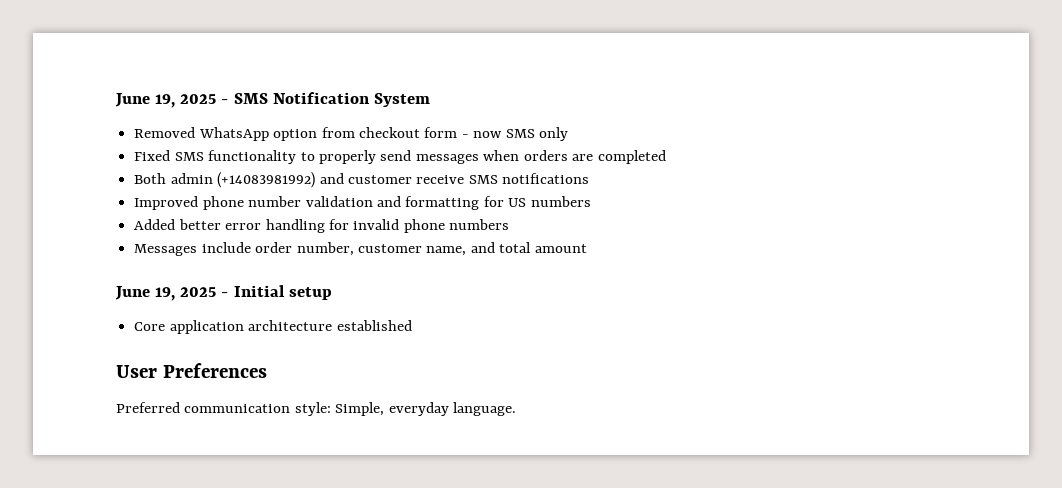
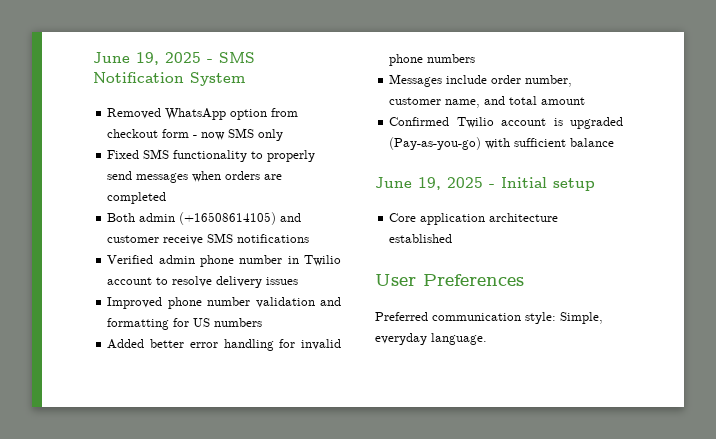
[217,172,316,188] (+14083981992) -> [179,212,277,225] (+16508614105)
(590, 178) none -> [107,255,341,267] [107,276,299,288] // Verified admin phone number in Twilio account to resolve delivery issues
(587, 248) none -> [389,117,623,129] [389,137,615,150] // Confirmed Twilio account is upgraded (Pay-as-you-go) with sufficient balance

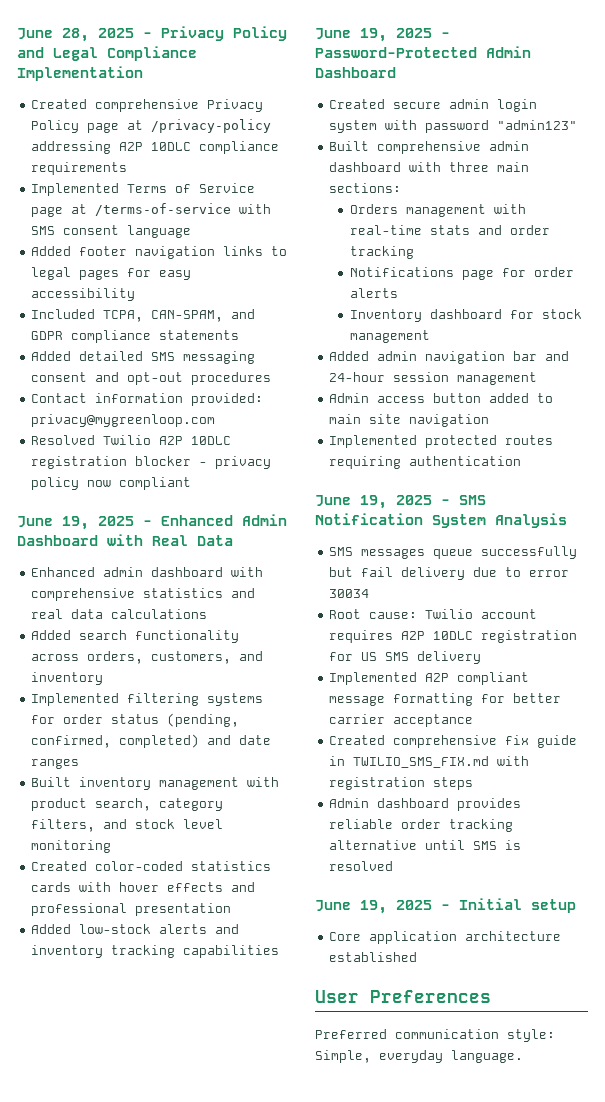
[93,52,130,63] June -> [17,26,287,42] [17,46,197,61] [17,66,143,81] [31,99,264,112] [31,119,272,133] [31,141,280,154] [31,162,128,175] [31,183,256,196] [31,203,272,217] [31,225,192,238] [31,246,288,259] [31,267,192,280] [31,288,136,301] [31,309,256,322] [31,330,240,343] [31,351,256,364] [31,372,272,385] [31,393,264,406] [31,414,216,427] [31,435,232,445] [31,456,272,469] [31,477,192,490] [17,514,287,530] [17,534,233,546] [31,567,264,577] [31,588,256,601] [31,609,208,619] [31,630,240,643] [31,651,264,664] [31,672,104,685] [31,693,264,706] [31,713,240,727] [31,734,272,748] [31,759,80,769] [31,777,280,790] [31,798,224,811] [31,819,224,832] [31,840,112,853] [31,861,272,871] [31,882,256,892] [31,903,232,916] [31,924,240,934] [31,945,280,958] [315,28,450,42] [315,46,531,58] [315,67,396,78] [329,99,538,112] [329,120,578,133] [329,141,530,154] [329,162,530,172] [329,183,402,193] [349,204,526,217] [349,225,550,235] [349,246,414,259] [349,267,574,280] [349,288,398,298] [349,309,582,322] [349,330,430,343] [329,351,570,364] [329,372,538,385] [329,393,554,403] [329,414,490,427] [329,435,554,448] [329,456,522,469] [315,495,351,506] June 28, 2025 - Privacy Policy and Legal Compliance Implementation // Created comprehensive Privacy Policy page at /privacy-policy addressing A2P 10DLC compliance requirements // Implemented Terms of Service page at /terms-of-service with SMS consent language // Added footer navigation links to legal pages for easy accessibility // Included TCPA, CAN-SPAM, and GDPR compliance statements // Added detailed SMS messaging consent and opt-out procedures // Contact information provided: privacy@mygreenloop.com // Resolved Twilio A2P 10DLC registration blocker - privacy policy now compliant // June 19, 2025 - Enhanced Admin Dashboard with Real Data // Enhanced admin dashboard with comprehensive statistics and real data calculations // Added search functionality across orders, customers, and inventory // Implemented filtering systems for order status (pending, confirmed, completed) and date ranges // Built inventory management with product search, category filters, and stock level monitoring // Created color-coded statistics cards with hover effects and professional presentation // Added low-stock alerts and inventory tracking capabilities // June 19, 2025 - Password-Protected Admin Dashboard // Created secure admin login system with password "admin123" // Built comprehensive admin dashboard with three main sections: // Orders management with real-time stats and order tracking // Notifications page for order alerts // Inventory dashboard for stock management // Added admin navigation bar and 24-hour session management // Admin access button added to main site navigation // Implemented protected routes requiring authentication // June
[107,108,299,120] [107,128,284,141] [107,149,316,162] [107,171,283,183] [107,192,167,204] [107,212,302,225] [107,233,310,245] [107,255,341,267] [107,276,299,288] [107,297,341,309] [107,318,263,330] [107,339,341,351] [389,54,476,66] [389,74,573,87] [389,96,586,108] [389,117,623,129] [389,137,615,150] // Removed WhatsApp option from checkout form - now SMS only // Fixed SMS functionality to properly send messages when orders are completed // Both admin (+16508614105) and customer receive SMS notifications // Verified admin phone number in Twilio account to resolve delivery issues // Improved phone number validation and formatting for US numbers // Added better error handling for invalid phone numbers // Messages include order number, customer name, and total amount // Confirmed Twilio account is upgraded (Pay-as-you-go) with sufficient balance -> [495,513,567,528] [329,546,578,559] [329,567,570,580] [329,589,370,598] [329,609,538,619] [329,630,578,643] [329,651,482,664] [329,672,530,685] [329,693,562,706] [329,714,474,727] [329,735,578,748] [329,756,530,768] [329,777,474,790] [329,798,522,811] [329,819,514,832] [329,840,522,850] [329,861,394,871] Analysis // SMS messages queue successfully but fail delivery due to error 30034 // Root cause: Twilio account requires A2P 10DLC registration for US SMS delivery // Implemented A2P compliant message formatting for better carrier acceptance // Created comprehensive fix guide in TWILIO_SMS_FIX.md with registration steps // Admin dashboard provides reliable order tracking alternative until SMS is resolved

